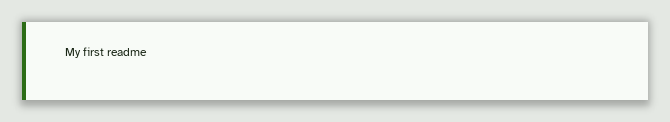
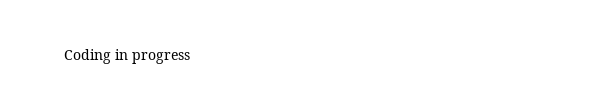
[65,47,148,58] My first readme -> [64,49,190,64] Coding in progress

